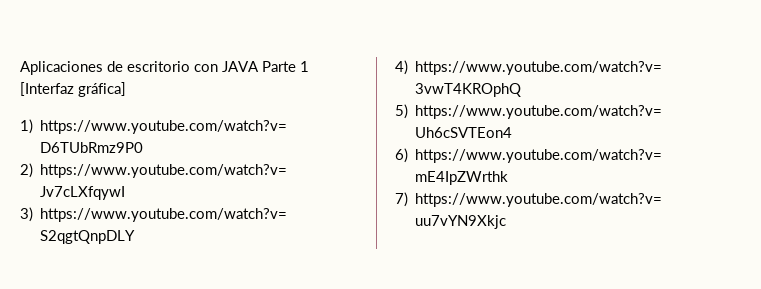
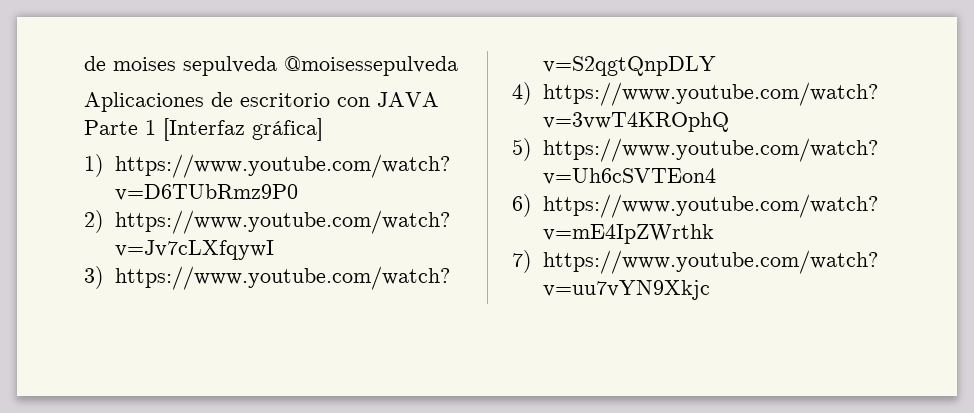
(20, 68) none -> [84,56,458,76] de moises sepulveda @moisessepulveda //

